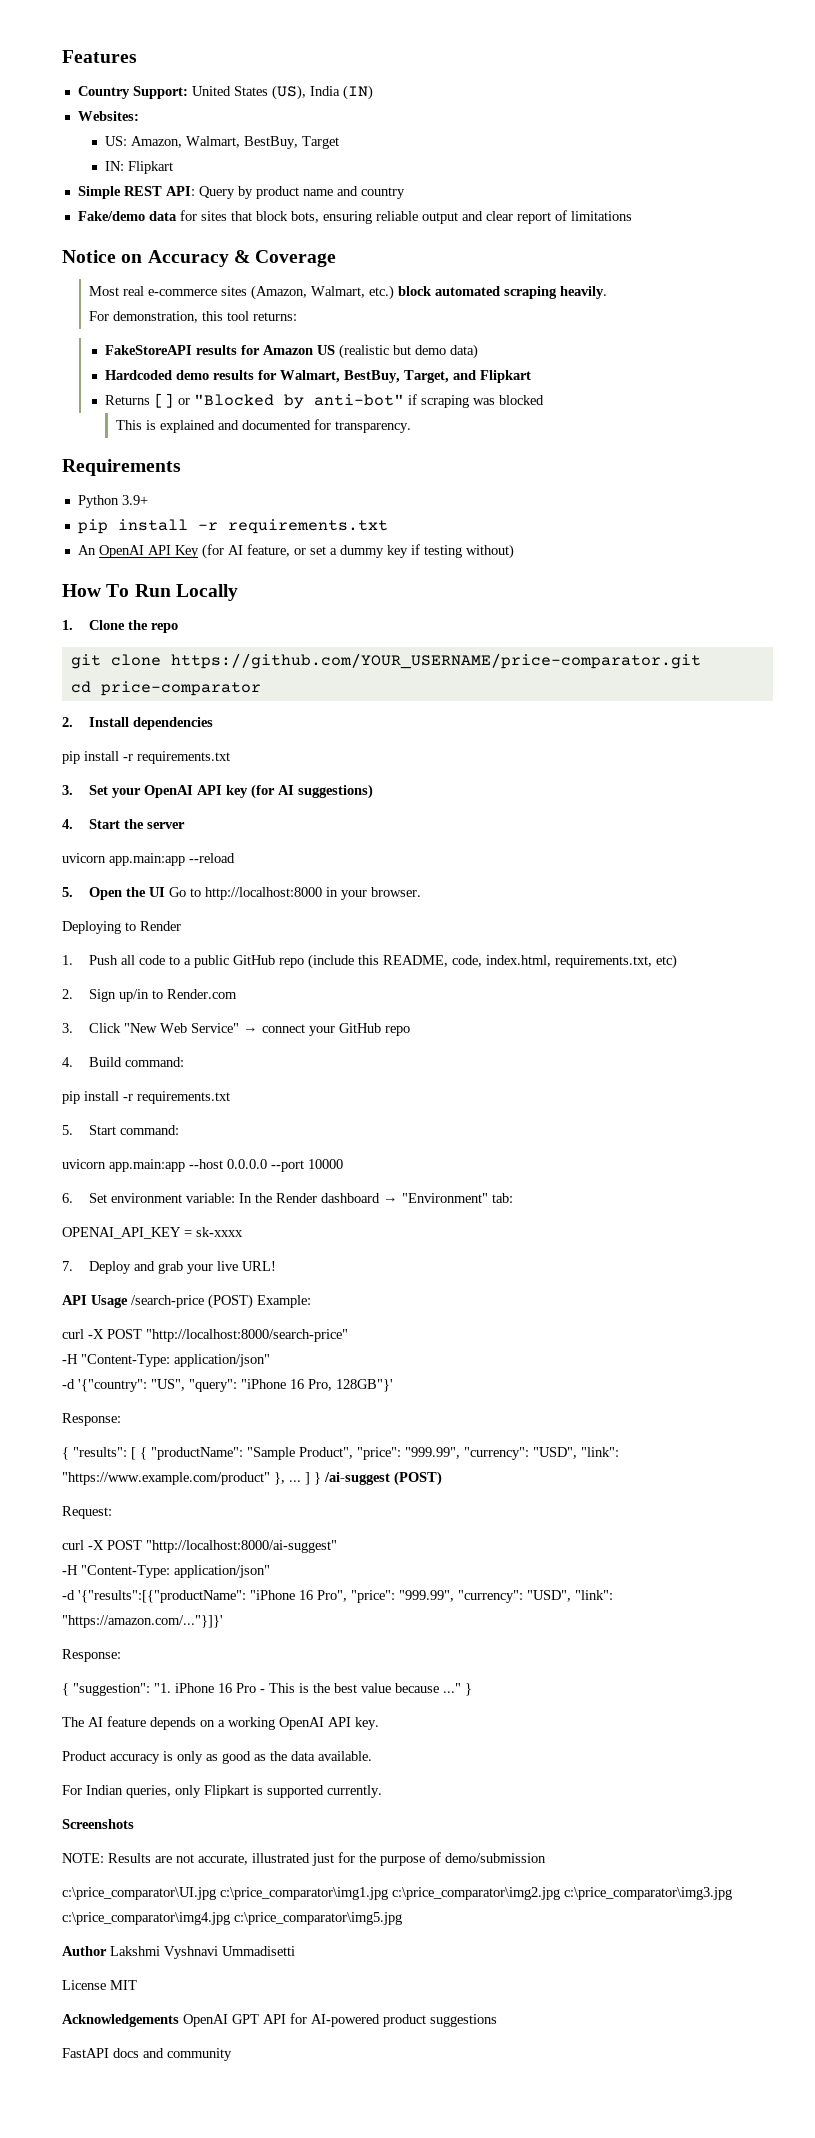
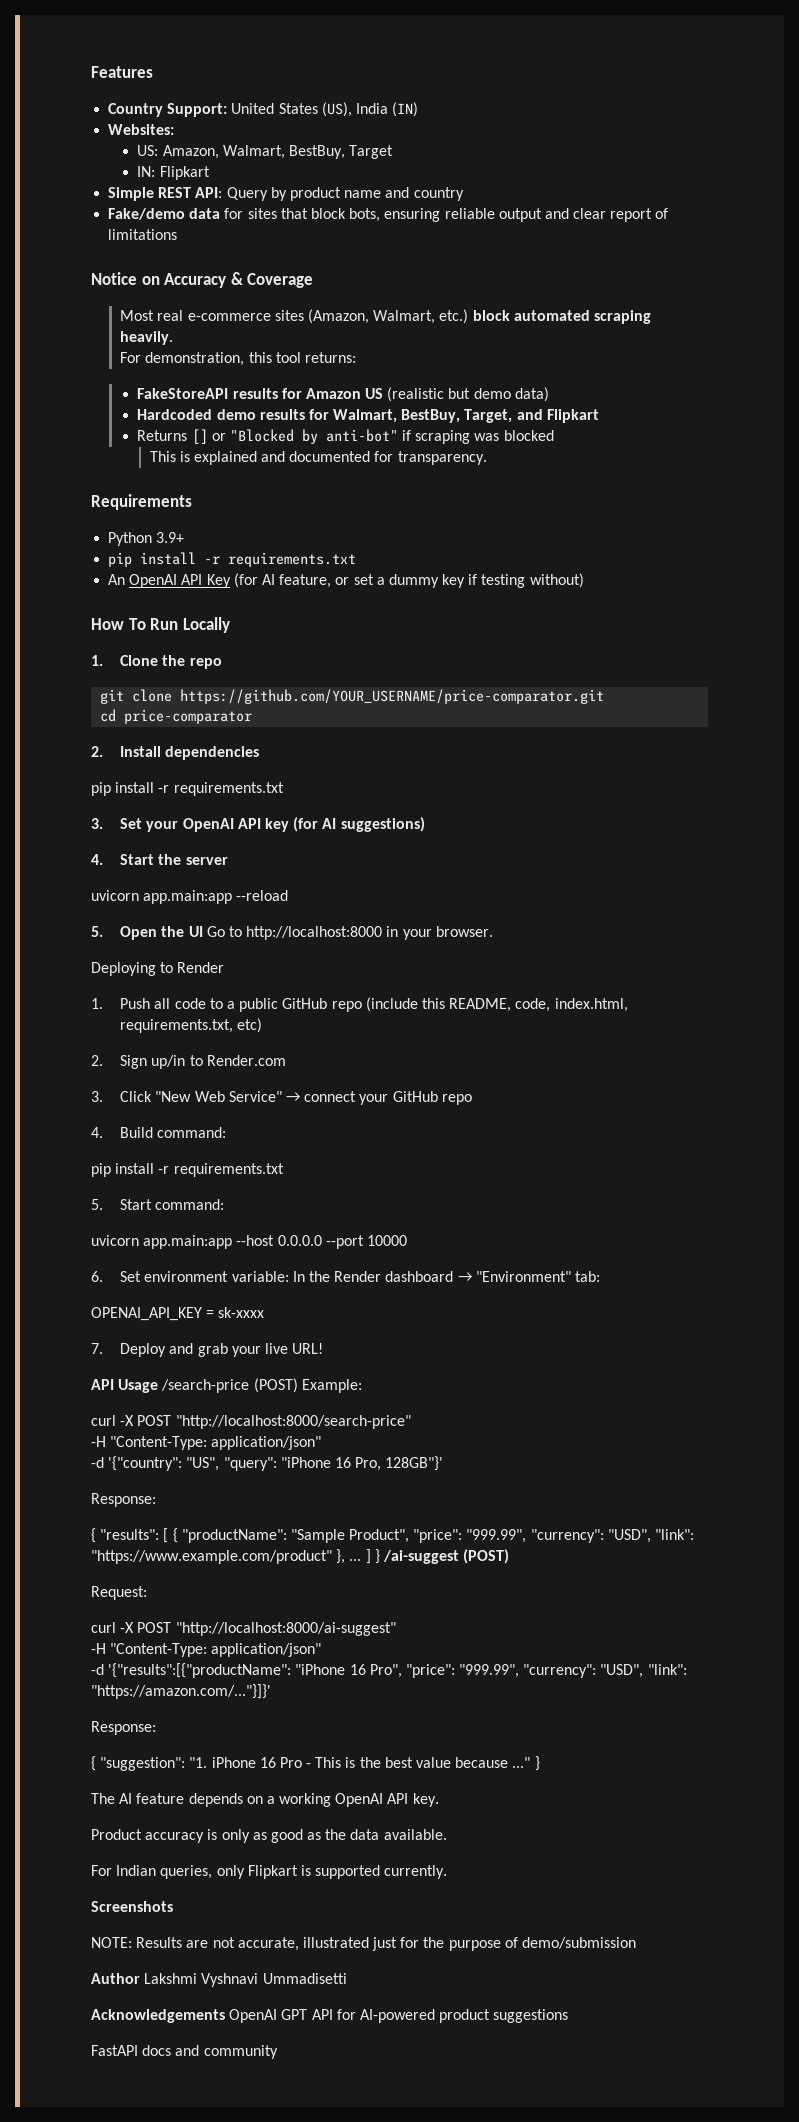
[62,1887,732,1900] [62,1912,402,1925] // c:\price_comparator\UI.jpg c:\price_comparator\img1.jpg c:\price_comparator\img2.jpg c:\price_comparator\img3.jpg c:\price_comparator\img4.jpg c:\price_comparator\img5.jpg -> (637, 1943) none
[62,1980,137,1990] // License MIT -> (347, 1978) none

